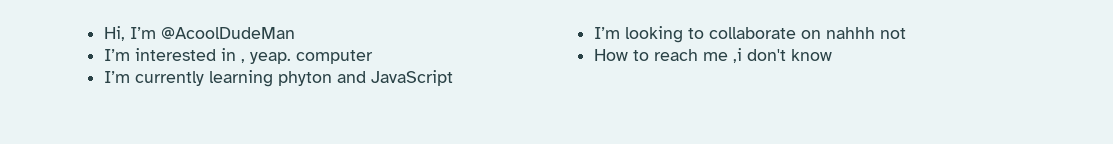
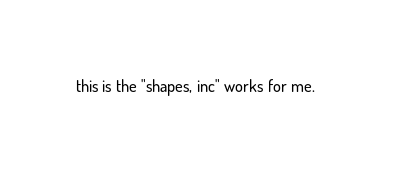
[104,26,296,41] [104,48,374,64] [104,70,454,87] [594,26,907,43] [594,48,833,63] Hi, I’m @AcoolDudeMan // I’m interested in , yeap. computer // I’m currently learning phyton and JavaScript // I’m looking to collaborate on nahhh not // How to reach me ,i don't know -> [76,79,316,96] this is the "shapes, inc" works for me.

